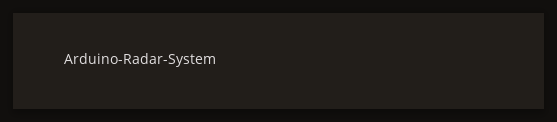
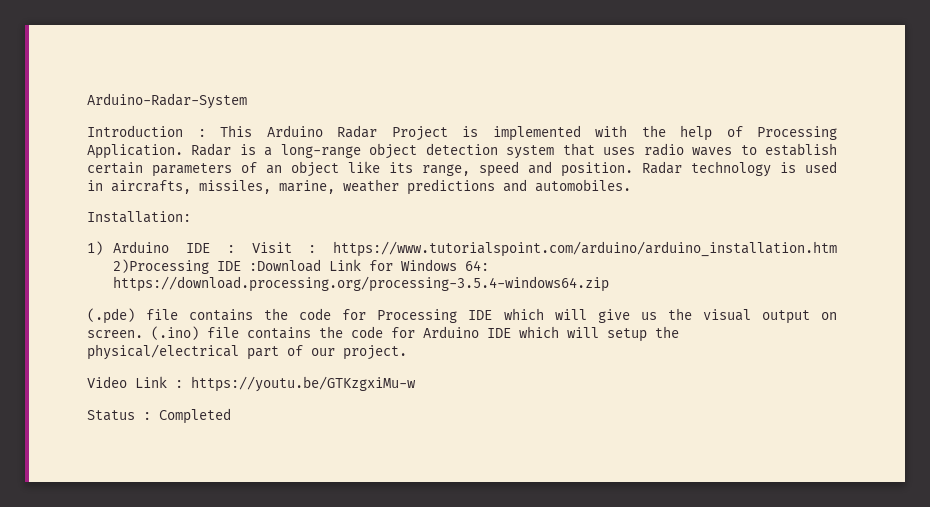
(216, 60) none -> [87,125,837,141] [87,143,837,159] [87,161,837,177] [87,179,631,195] [87,211,191,223] [87,241,837,257] [113,259,490,274] [113,276,610,292] [87,308,838,324] [87,326,679,342] [87,344,407,360] [87,376,416,392] [87,408,231,424] // Introduction : This Arduino Radar Project is implemented with the help of Processing Application. Radar is a long-range object detection system that uses radio waves to establish certain parameters of an object like its range, speed and position. Radar technology is used in aircrafts, missiles, marine, weather predictions and automobiles. // Installation: // 1) Arduino IDE : Visit : https://www.tutorialspoint.com/arduino/arduino_installation.htm 2)Processing IDE :Download Link for Windows 64: https://download.processing.org/processing-3.5.4-windows64.zip // (.pde) file contains the code for Processing IDE which will give us the visual output on screen. (.ino) file contains the code for Arduino IDE which will setup the physical/electrical part of our project. // Video Link : https://youtu.be/GTKzgxiMu-w // Status : Completed

